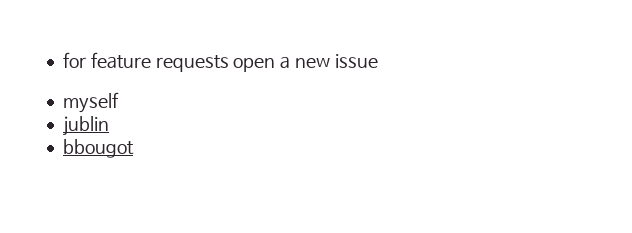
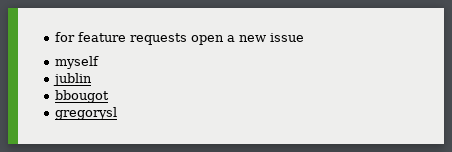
(134, 148) none -> [54,107,117,120] // gregorysl

